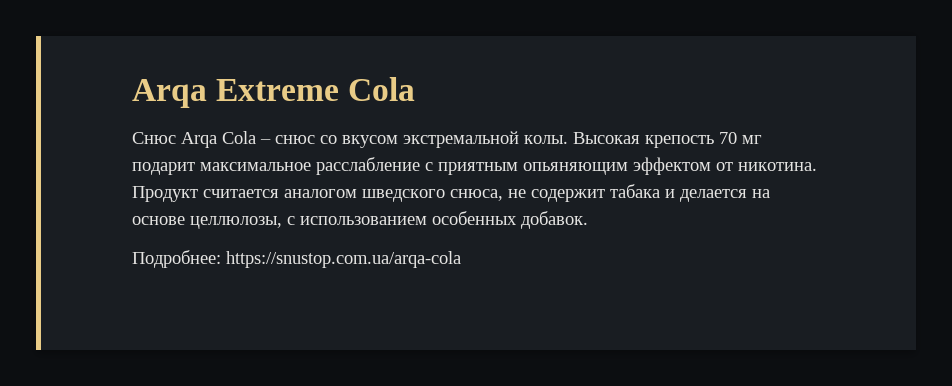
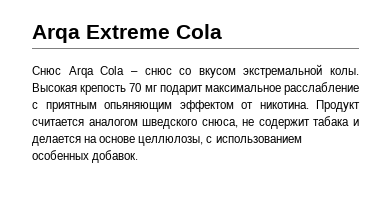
[132,250,461,268] // Подробнее: https://snustop.com.ua/arqa-cola -> (139, 156) none

